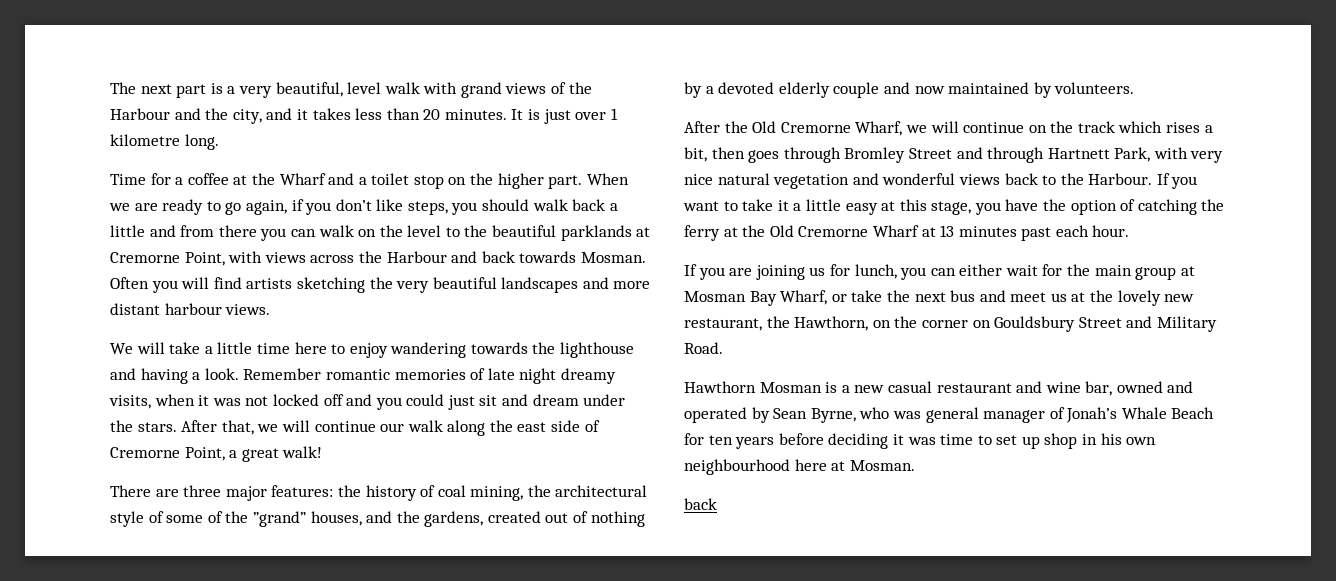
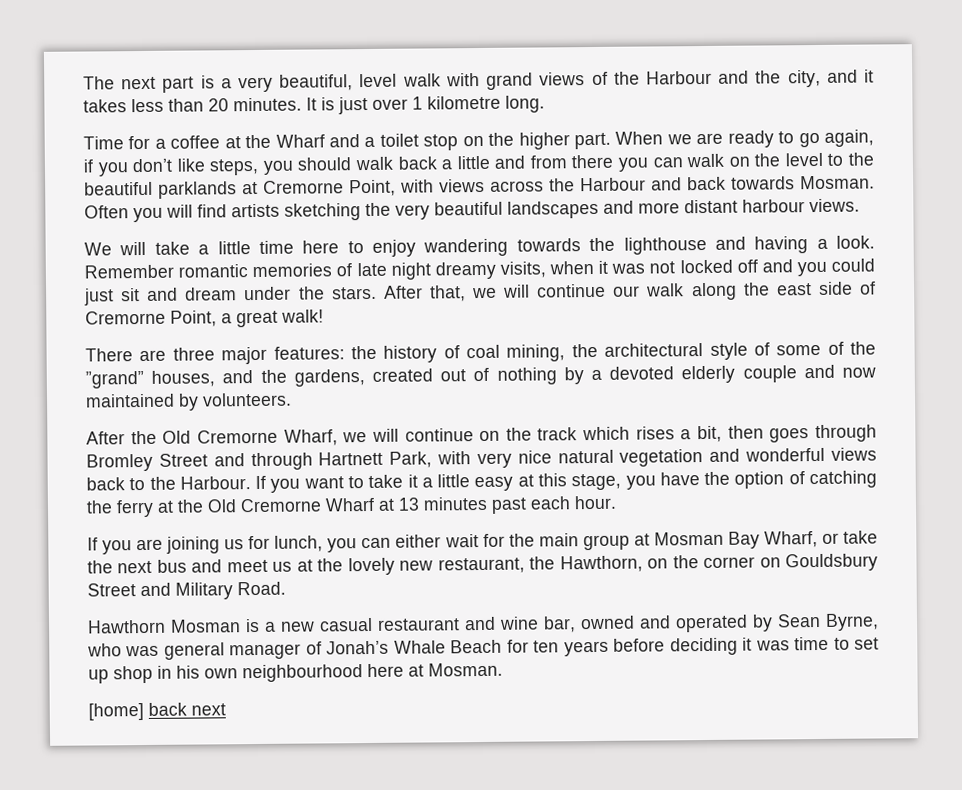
[684,498,717,510] back -> [88,702,226,721] [home] back next

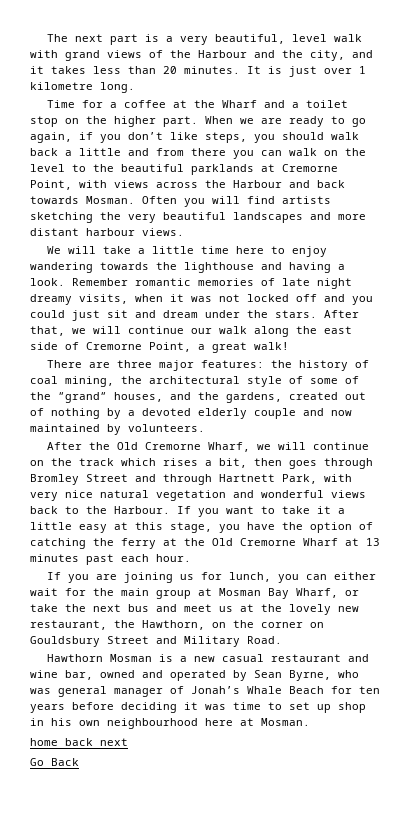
[88,703,144,721] [home] -> [30,738,58,746] home
(226, 709) none -> [30,758,79,766] // Go Back

